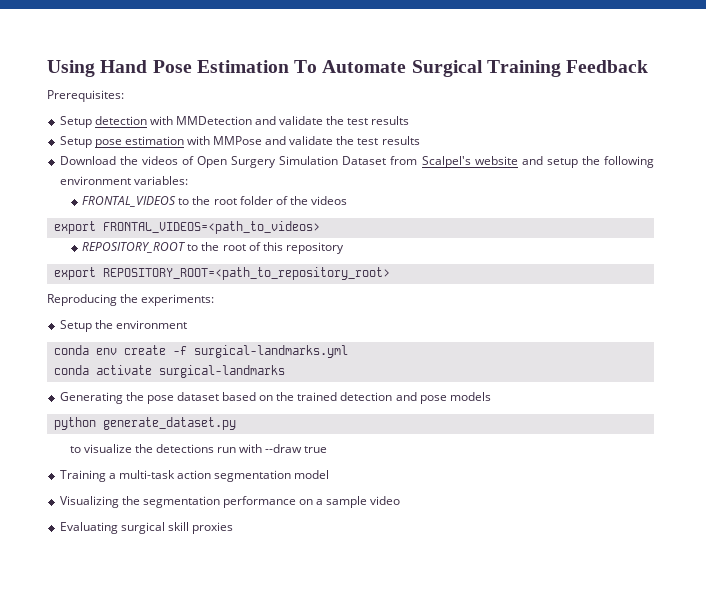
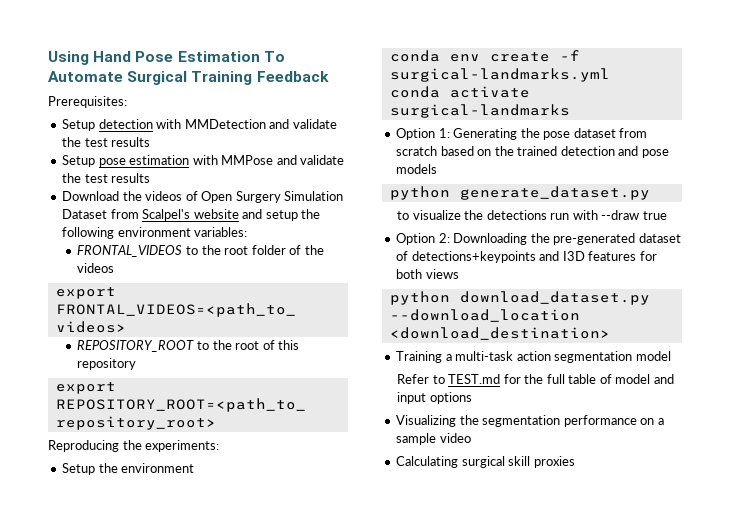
(285, 371) none -> [396,128,450,140] Option 1:
(219, 396) none -> [619,128,648,138] [396,146,438,156] from scratch
(328, 449) none -> [396,233,681,245] [396,251,657,263] [396,269,459,279] [389,291,650,305] [389,309,580,322] [389,327,610,340] // Option 2: Downloading the pre-generated dataset of detections+keypoints and I3D features for both views // python download_dataset.py --download_location <download_destination>
(330, 474) none -> [397,374,674,384] [397,392,472,404] // Refer to TEST.md for the full table of model and input options
[59,522,118,534] Evaluating -> [396,456,459,468] Calculating

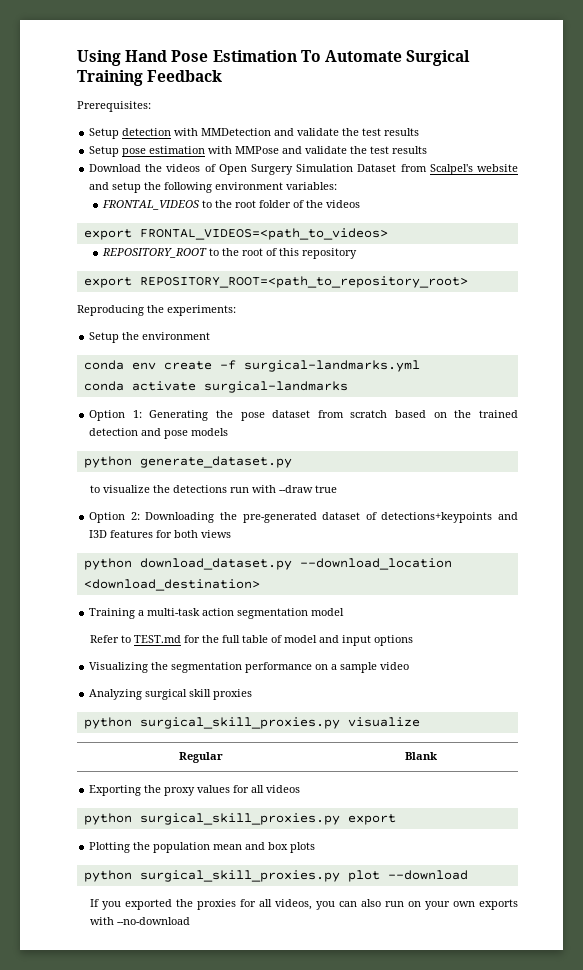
[396,456,459,468] Calculating -> [89,689,143,700] Analyzing
(575, 462) none -> [83,717,420,729] [178,752,223,763] [404,752,437,760] [89,785,301,796] [83,813,396,825] [89,842,316,853] [83,870,468,882] [90,899,518,910] [90,917,191,925] // python surgical_skill_proxies.py visualize // Regular | Blank // Exporting the proxy values for all videos // python surgical_skill_proxies.py export // Plotting the population mean and box plots // python surgical_skill_proxies.py plot --download // If you exported the proxies for all videos, you can also run on your own exports with --no-download

